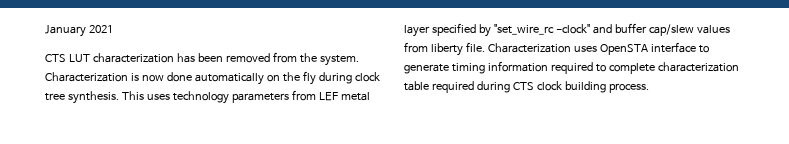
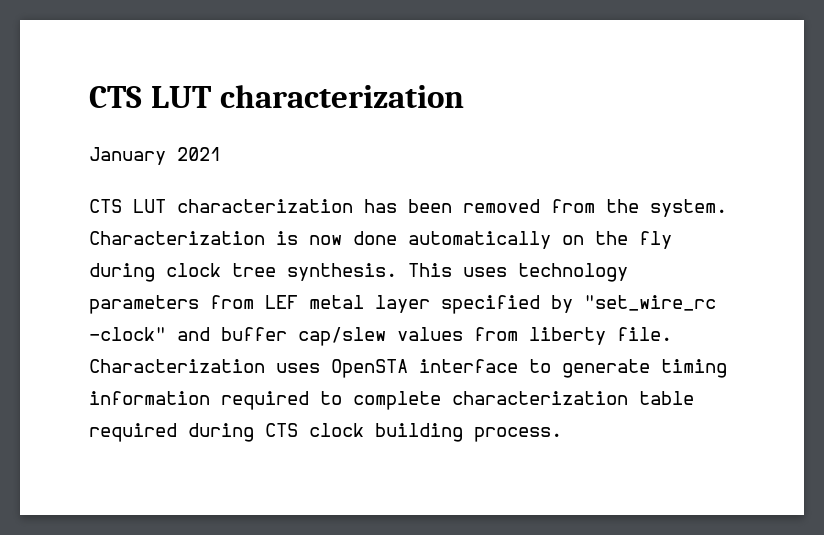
(45, 31) none -> [89,85,464,108] CTS LUT characterization //

